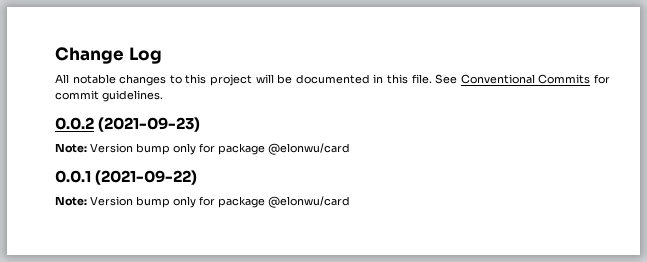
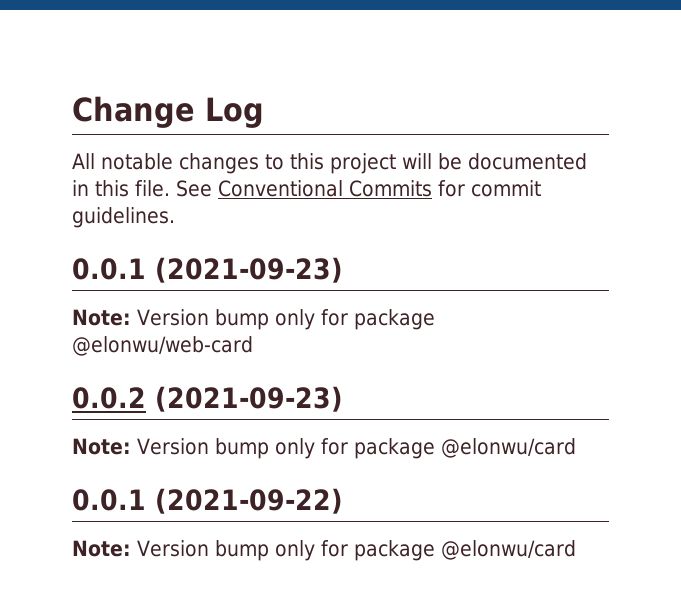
(163, 96) none -> [72,257,343,283] [72,309,435,330] [72,336,253,356] // 0.0.1 (2021-09-23) // Note: Version bump only for package @elonwu/web-card

